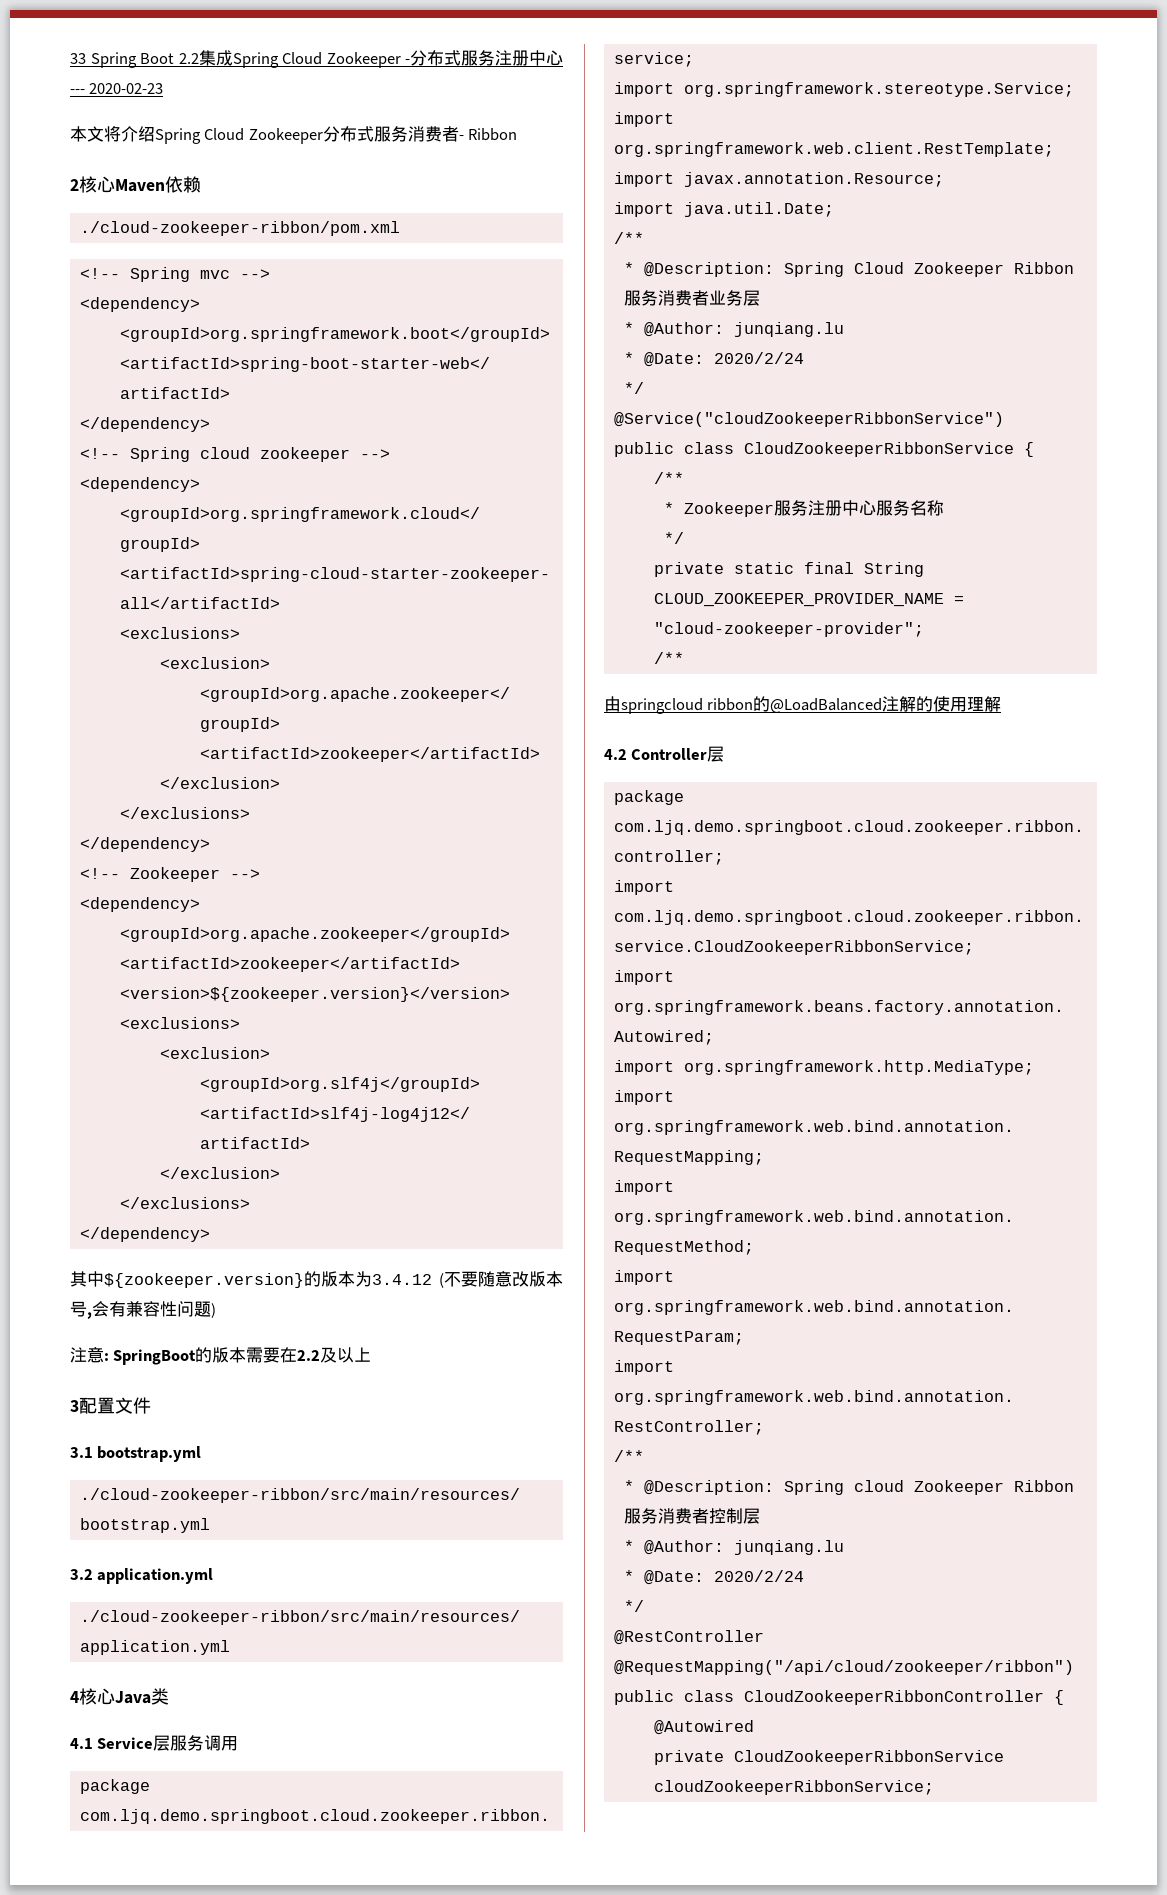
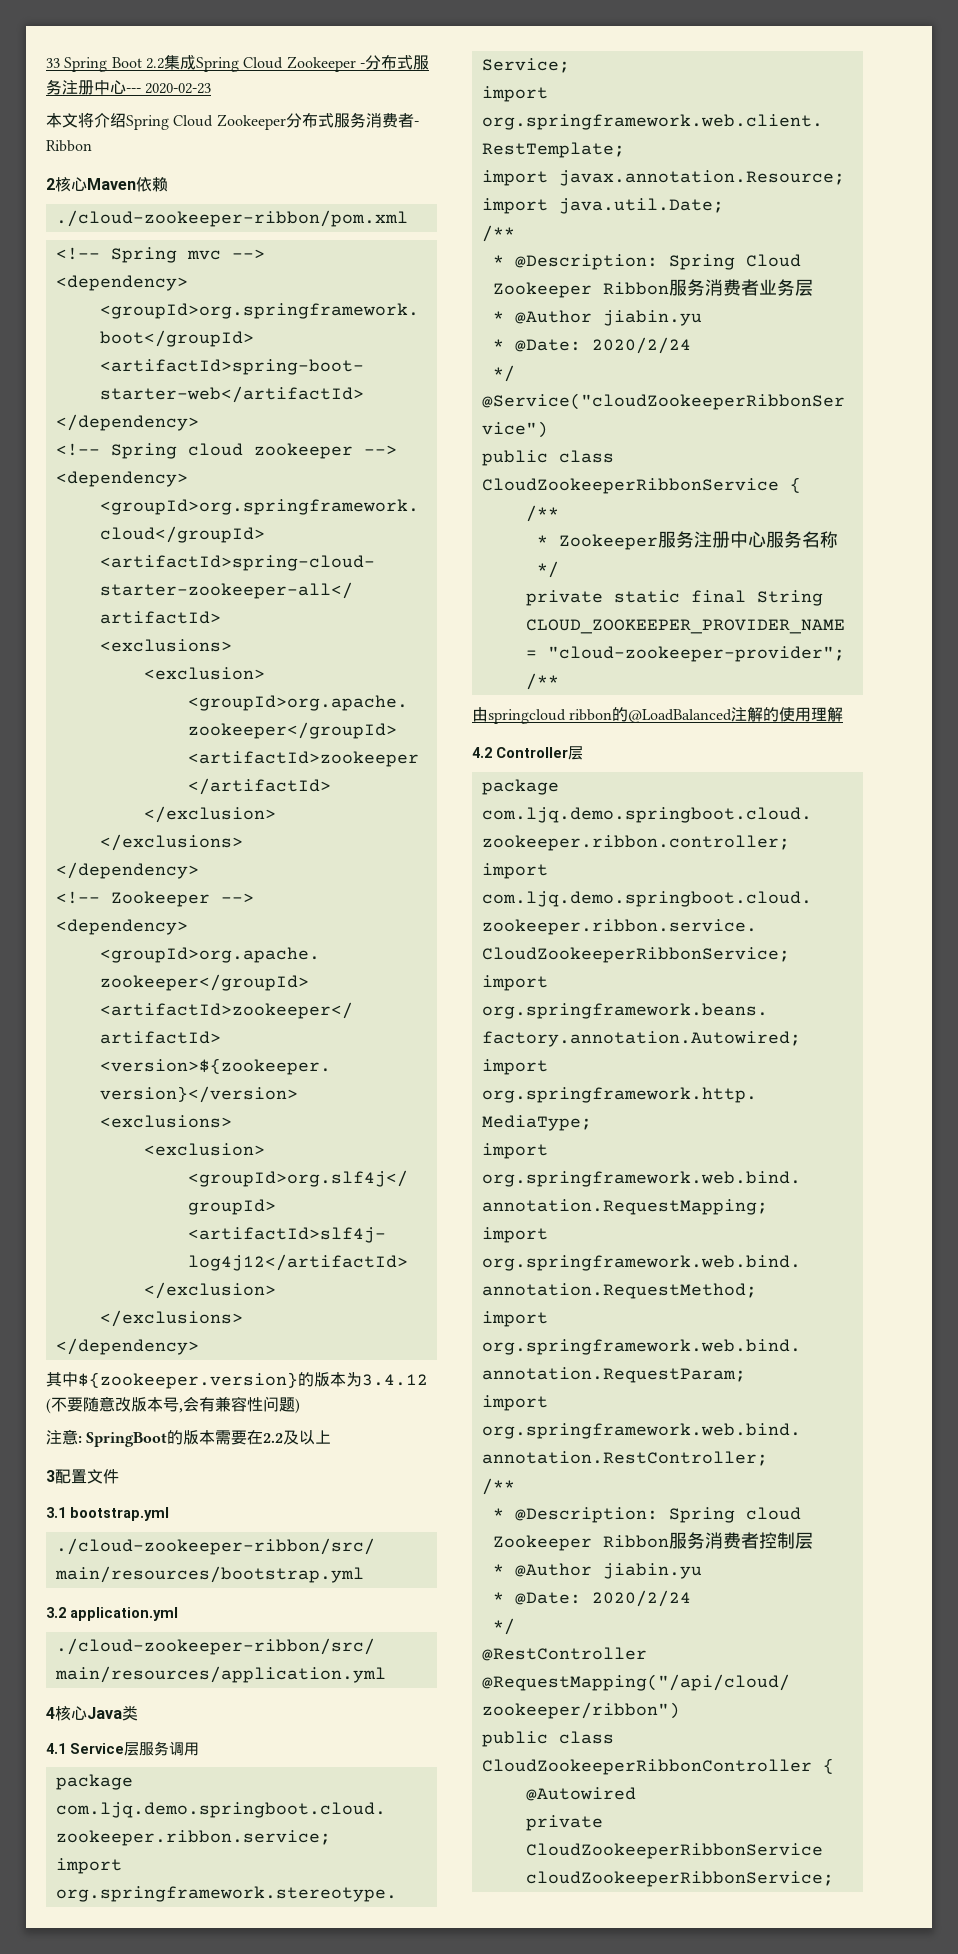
[643,322,844,337] @Author: junqiang.lu -> [514,310,702,326] @Author jiabin.yu
[643,1540,844,1555] @Author: junqiang.lu -> [514,1563,702,1579] @Author jiabin.yu

